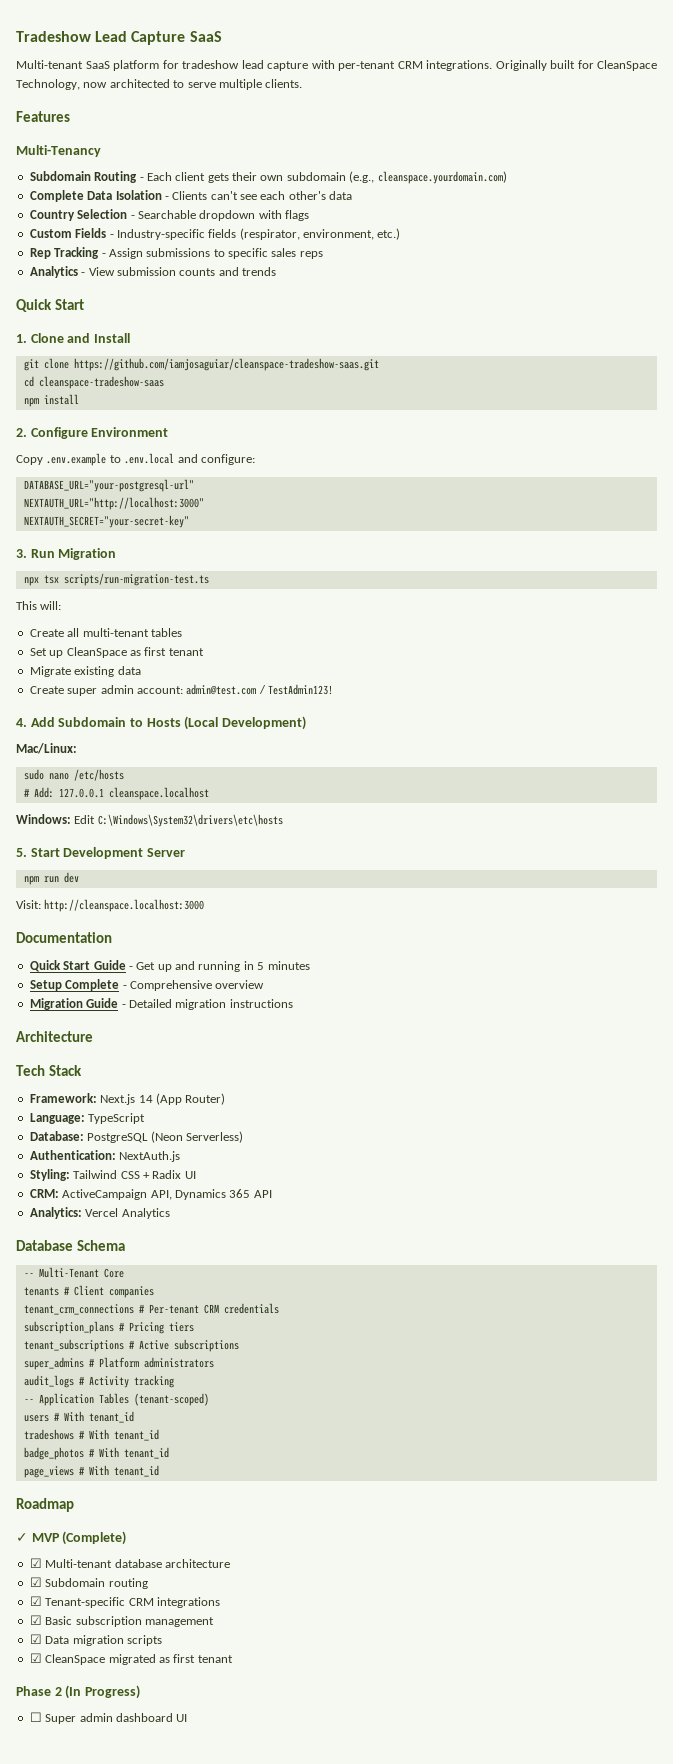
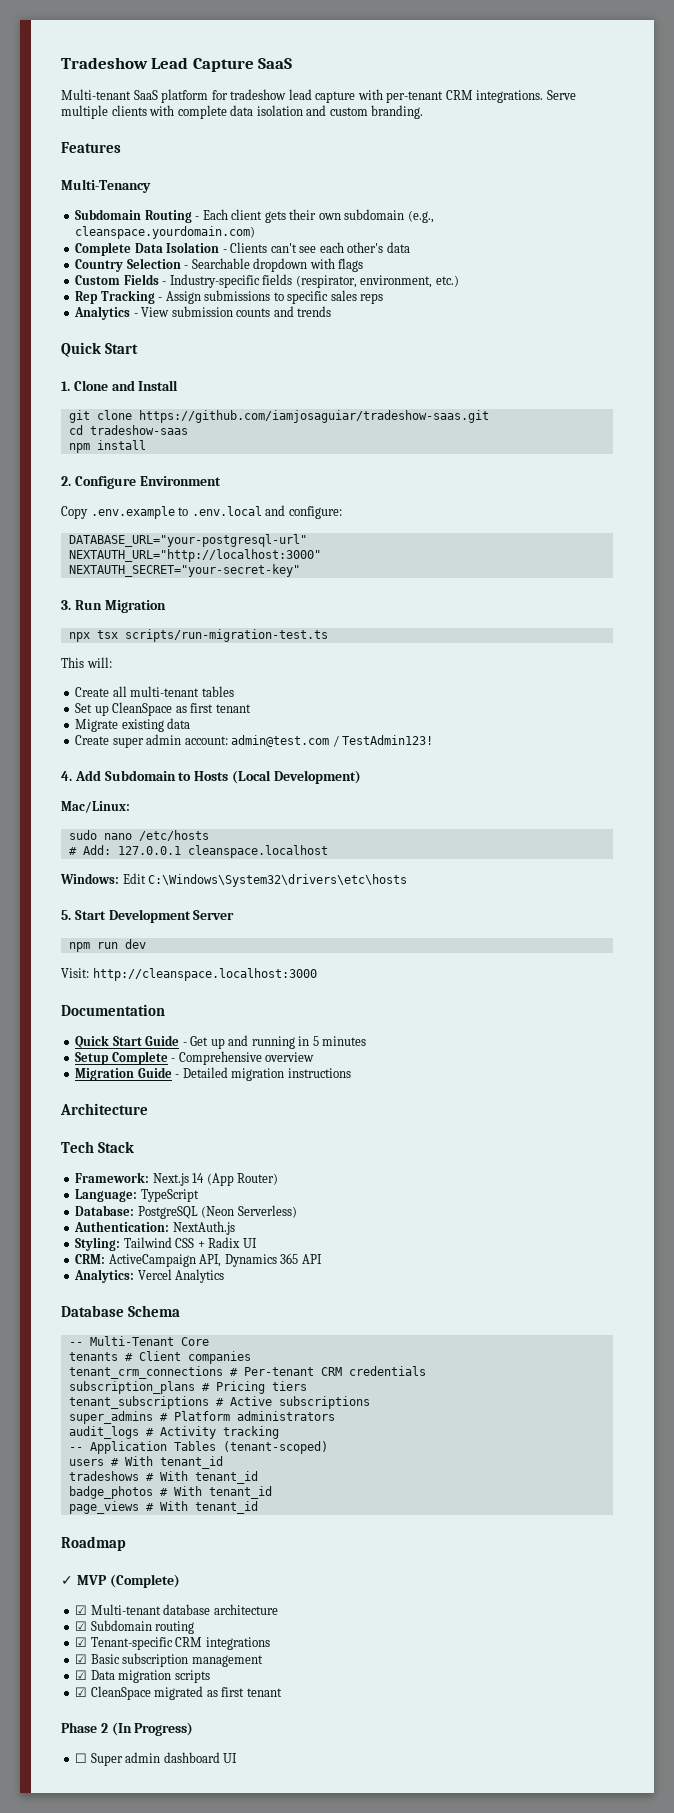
[495,60,657,71] [16,79,303,90] Originally built for CleanSpace Technology, now architected to serve multiple clients. -> [546,90,576,100] [61,105,424,119] Serve multiple clients with complete data isolation and custom branding.
[73,358,379,371] https://github.com/iamjosaguiar/cleanspace-tradeshow-saas.git -> [138,410,489,423] https://github.com/iamjosaguiar/tradeshow-saas.git
[38,376,164,389] cleanspace-tradeshow-saas -> [89,425,188,435] tradeshow-saas

